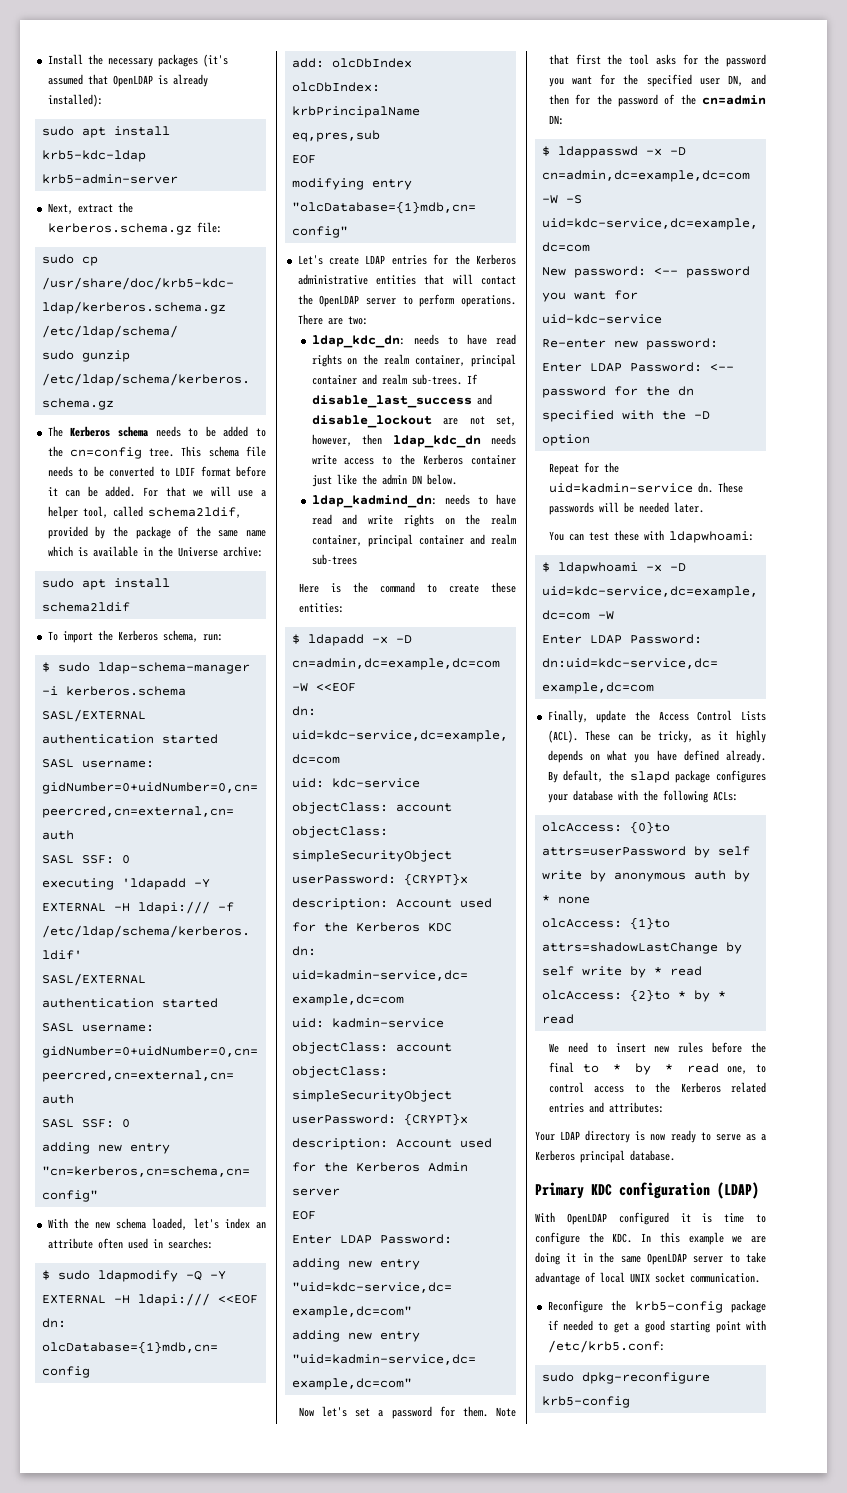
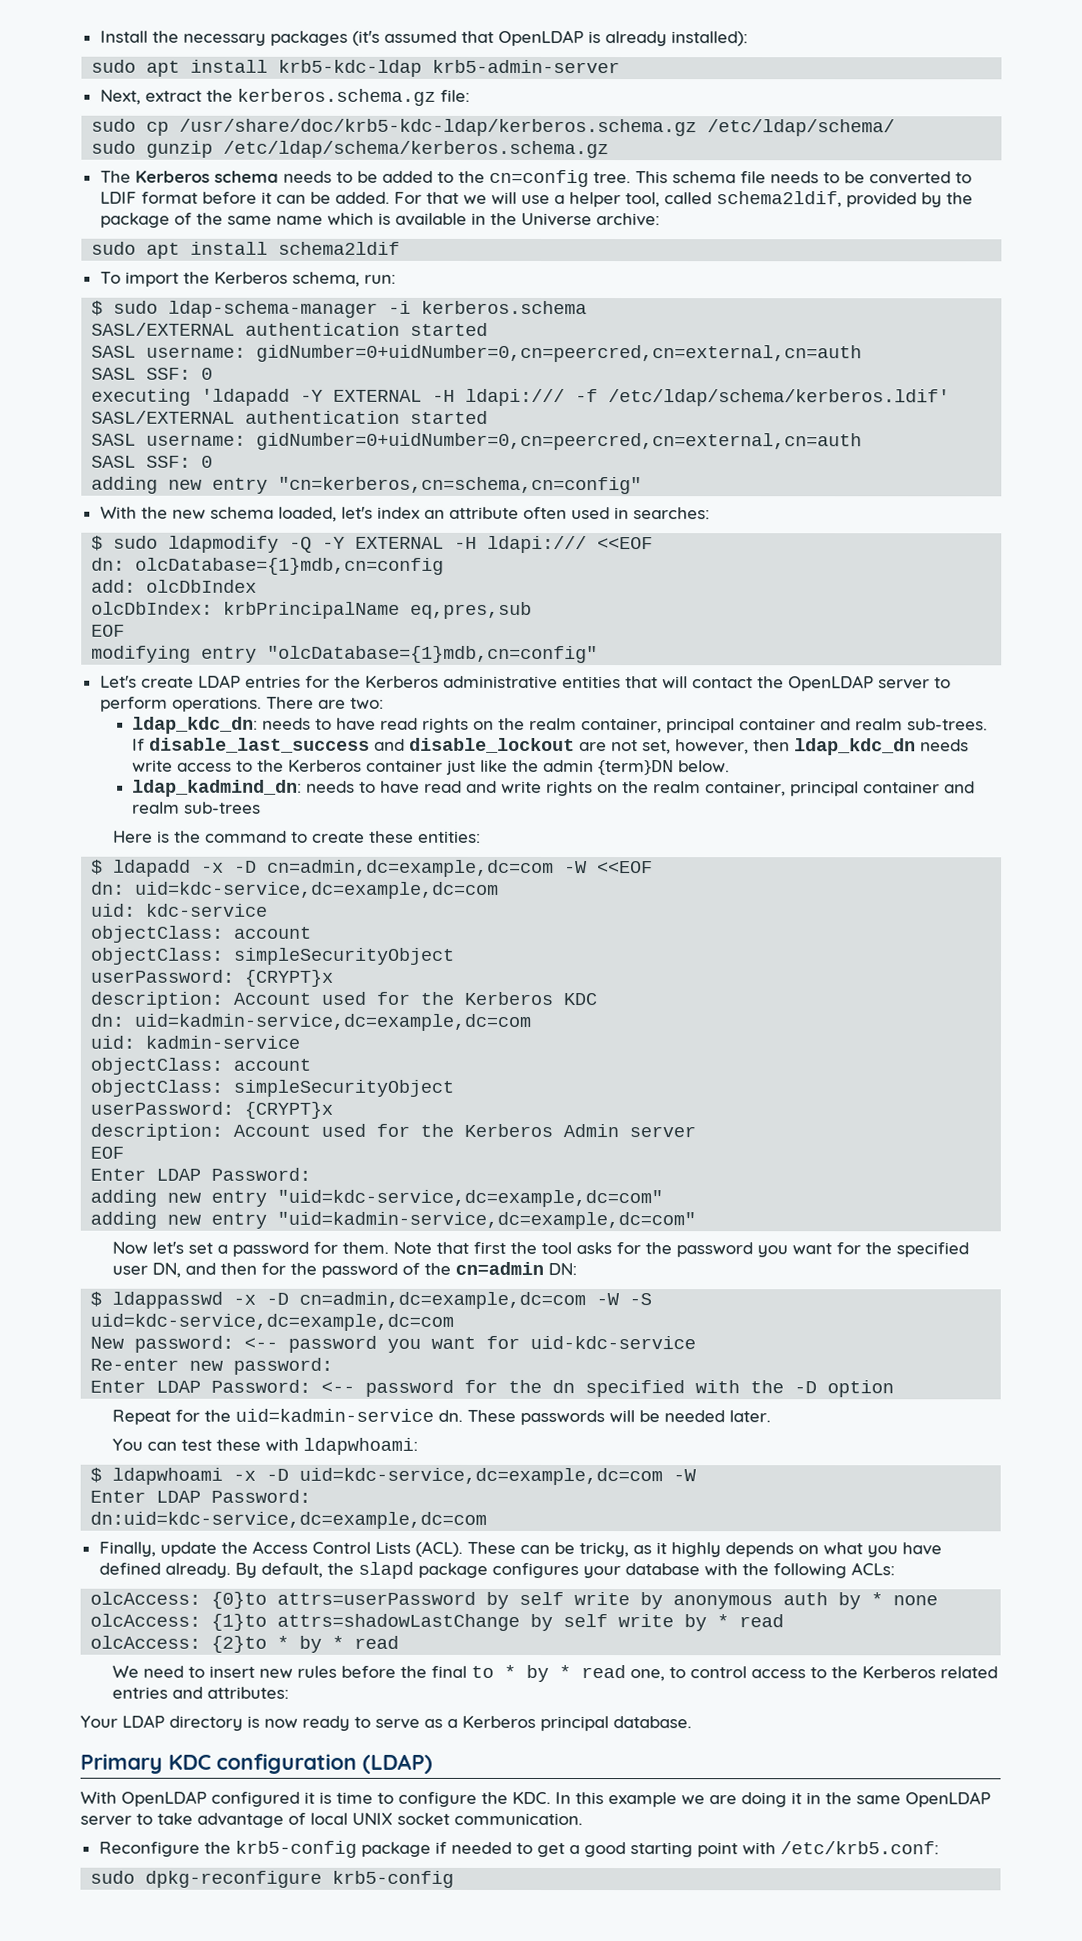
[411,475,422,484] DN -> [598,760,675,776] {term}DN

